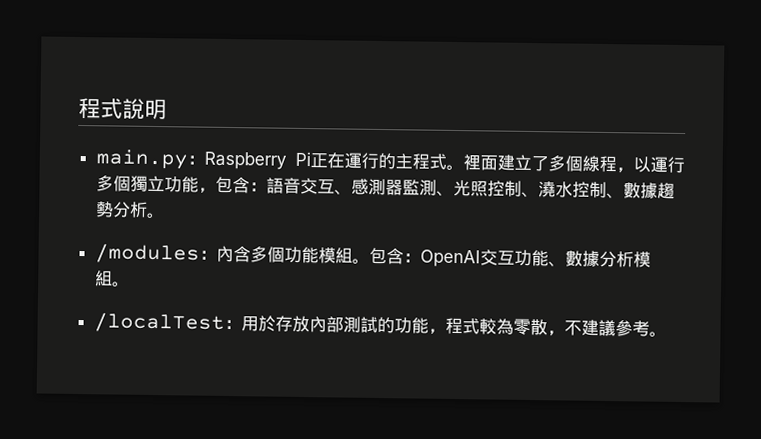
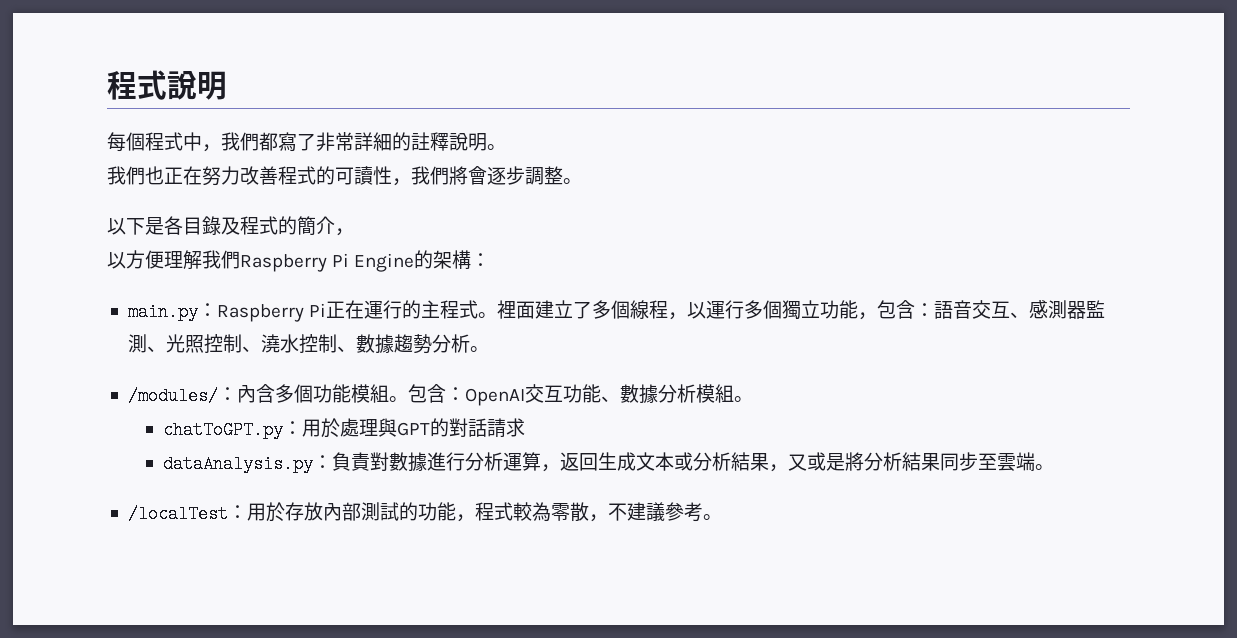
(167, 109) none -> [107,132,506,152] [107,166,582,186] [107,216,354,236] [107,250,491,272] // 每個程式中，我們都寫了非常詳細的註釋說明。 // 我們也正在努力改善程式的可讀性，我們將會逐步調整。 // 以下是各目錄及程式的簡介， // 以方便理解我們Raspberry Pi Engine的架構：
[94,243,200,264] /modules -> [127,387,218,405] /modules/
(130, 284) none -> [163,418,526,439] [163,452,1055,473] // chatToGPT.py：用於處理與GPT的對話請求 // dataAnalysis.py：負責對數據進行分析運算，返回生成文本或分析結果，又或是將分析結果同步至雲端。

